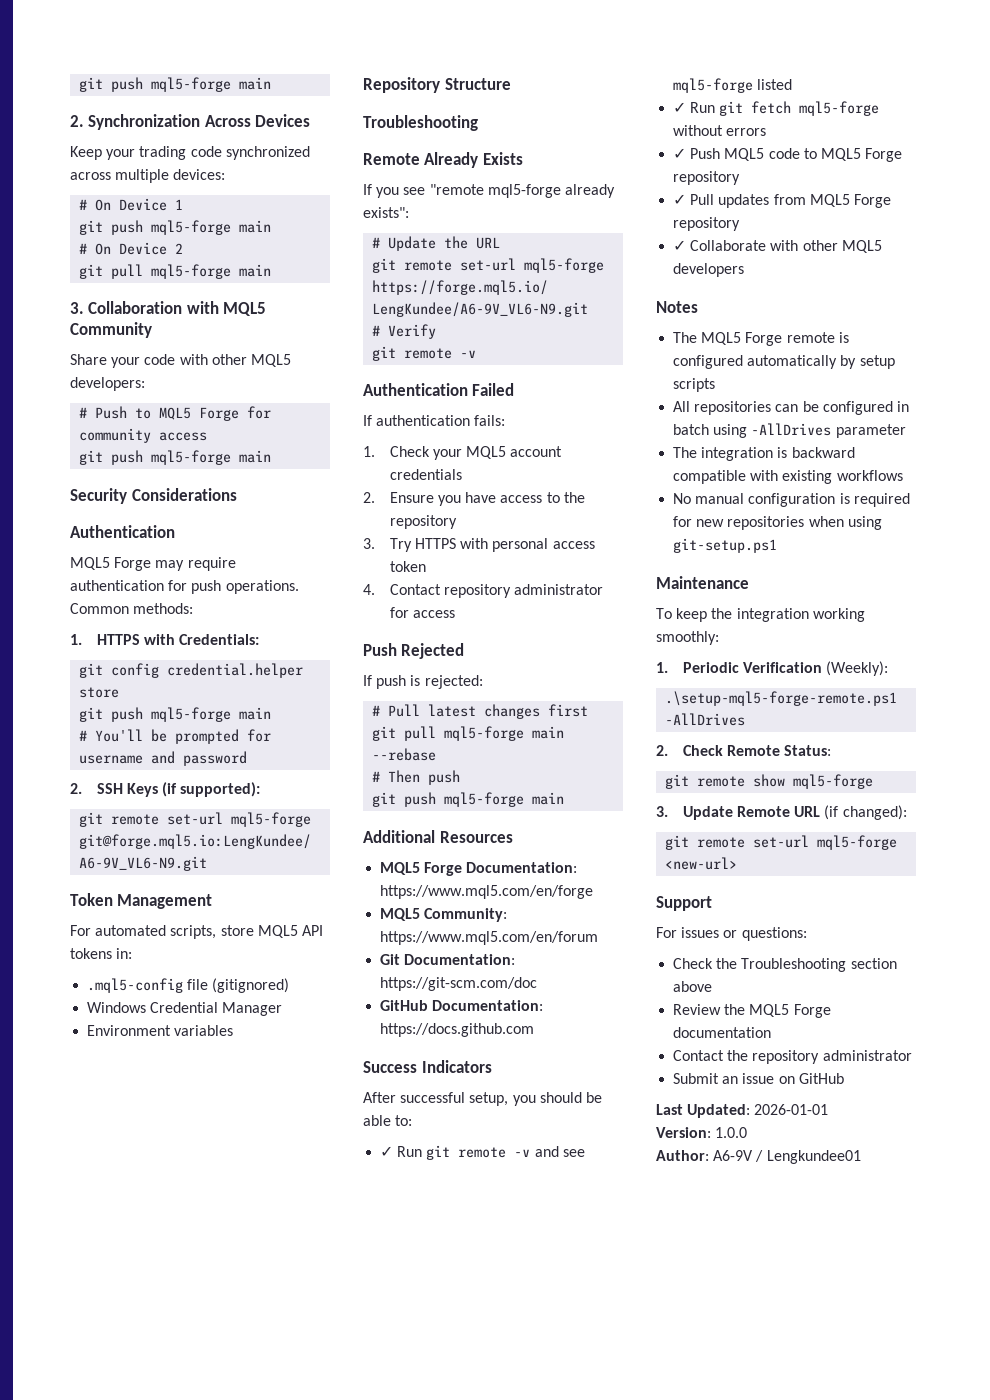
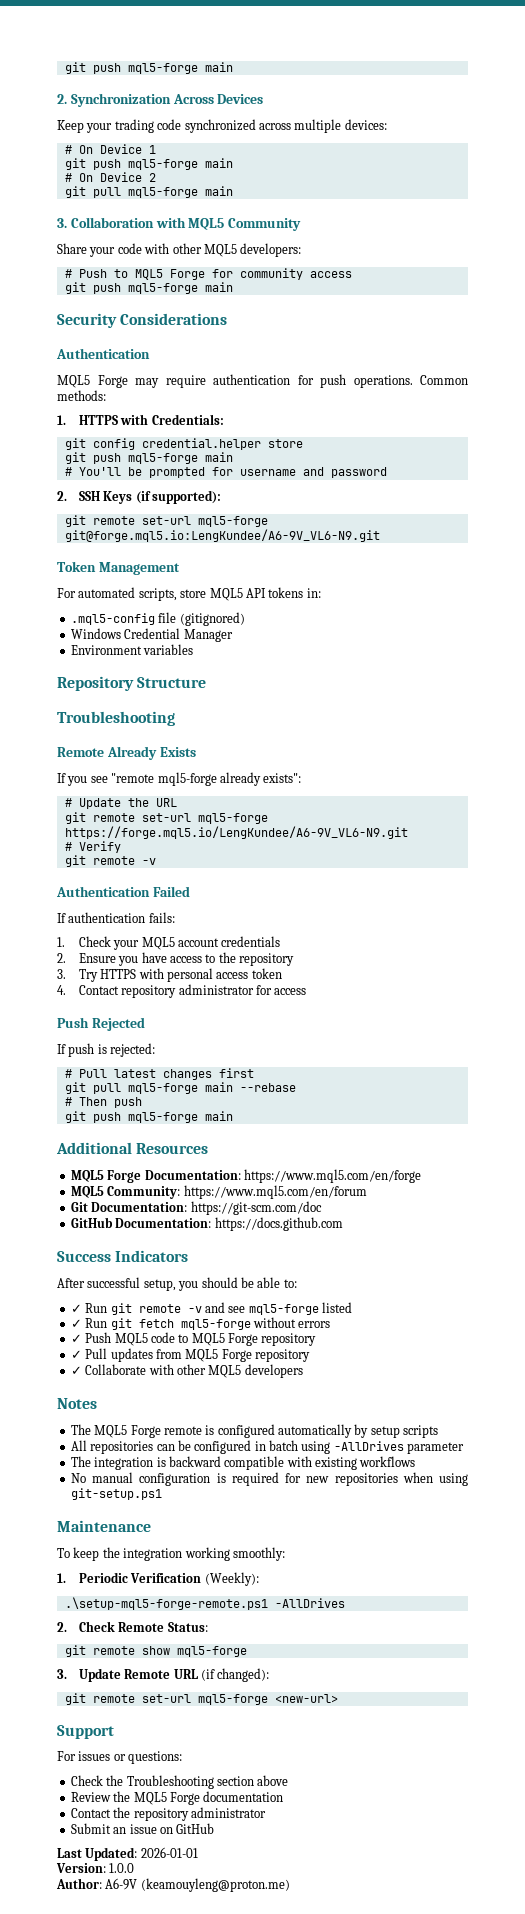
[755,1150,861,1164] / Lengkundee01 -> [140,1878,290,1892] (keamouyleng@proton.me)

